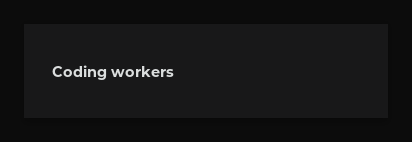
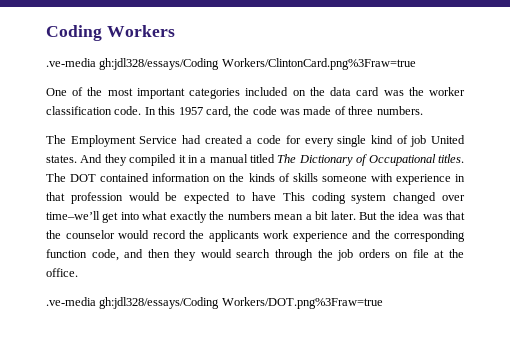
[111,66,174,77] workers -> [106,25,175,37] [46,58,416,70] [46,87,465,99] [46,106,423,118] [46,135,465,147] [46,154,464,166] [46,173,465,185] [46,192,465,204] [46,211,465,223] [46,230,465,242] [46,249,464,261] [46,268,78,277] [46,297,383,309] Workers // .ve-media gh:jdl328/essays/Coding Workers/ClintonCard.png%3Fraw=true // One of the most important categories included on the data card was the worker classification code. In this 1957 card, the code was made of three numbers. // The Employment Service had created a code for every single kind of job United states. And they compiled it in a manual titled The Dictionary of Occupational titles. The DOT contained information on the kinds of skills someone with experience in that profession would be expected to have This coding system changed over time–we’ll get into what exactly the numbers mean a bit later. But the idea was that the counselor would record the applicants work experience and the corresponding function code, and then they would search through the job orders on file at the office. // .ve-media gh:jdl328/essays/Coding Workers/DOT.png%3Fraw=true

